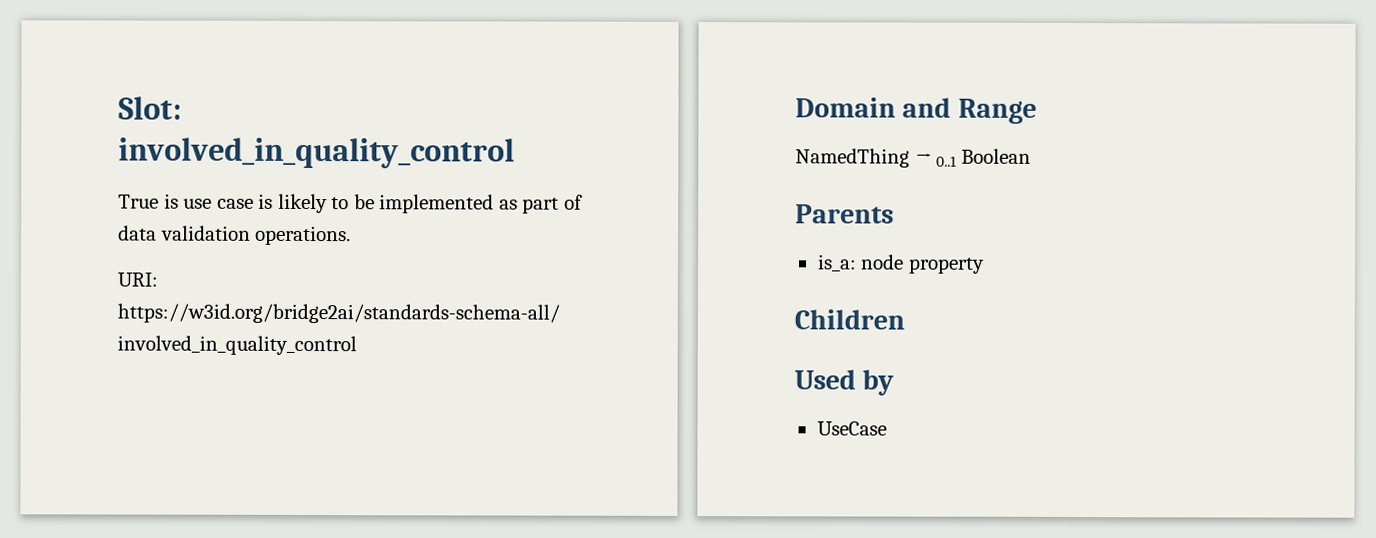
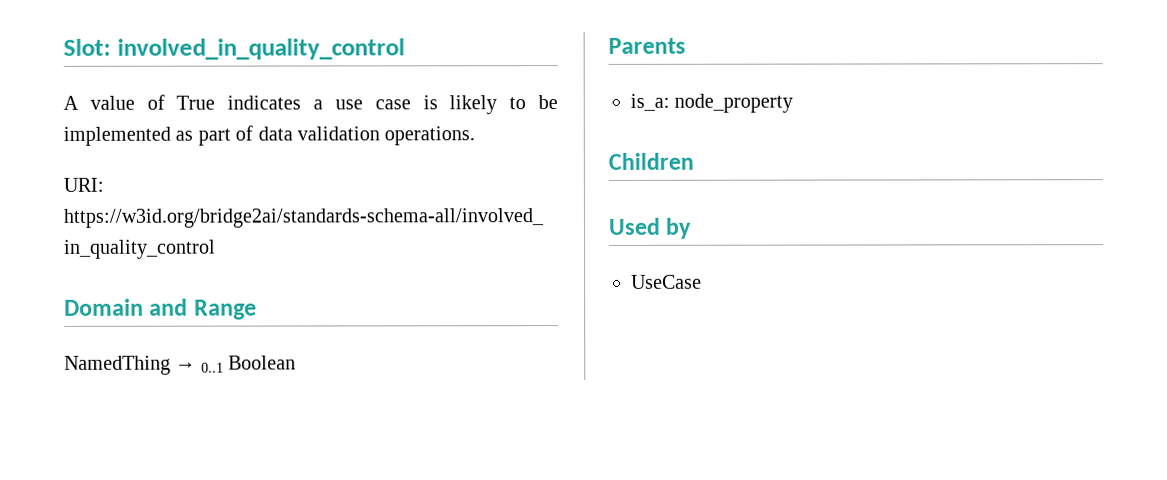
[118,193,179,209] True is -> [63,94,324,110] A value of True indicates a
[860,254,985,274] node property -> [674,93,794,113] node_property

